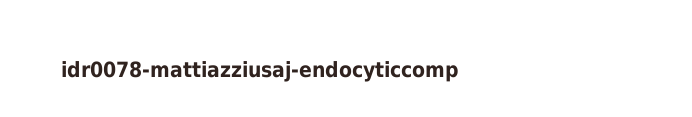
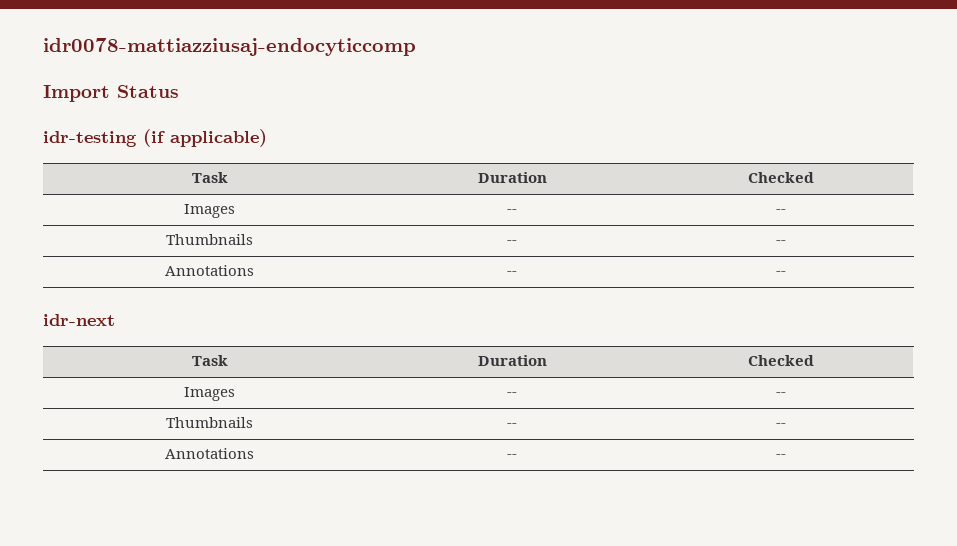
(459, 71) none -> [43,85,179,102] [43,129,267,147] [191,172,228,183] [477,172,547,183] [748,172,814,183] [184,204,235,218] [507,209,517,214] [776,209,786,214] [166,234,253,245] [507,240,517,245] [776,240,786,245] [165,265,254,276] [507,271,517,276] [776,271,786,276] [43,314,115,326] [191,355,228,366] [477,355,547,366] [748,355,814,366] [184,387,235,401] [507,392,517,397] [776,392,786,397] [166,417,253,428] [507,423,517,428] [776,423,786,428] [165,448,254,459] [507,454,517,459] [776,454,786,459] // Import Status // idr-testing (if applicable) // Task | Duration | Checked // Images | -- | -- // Thumbnails | -- | -- // Annotations | -- | -- // idr-next // Task | Duration | Checked // Images | -- | -- // Thumbnails | -- | -- // Annotations | -- | --

